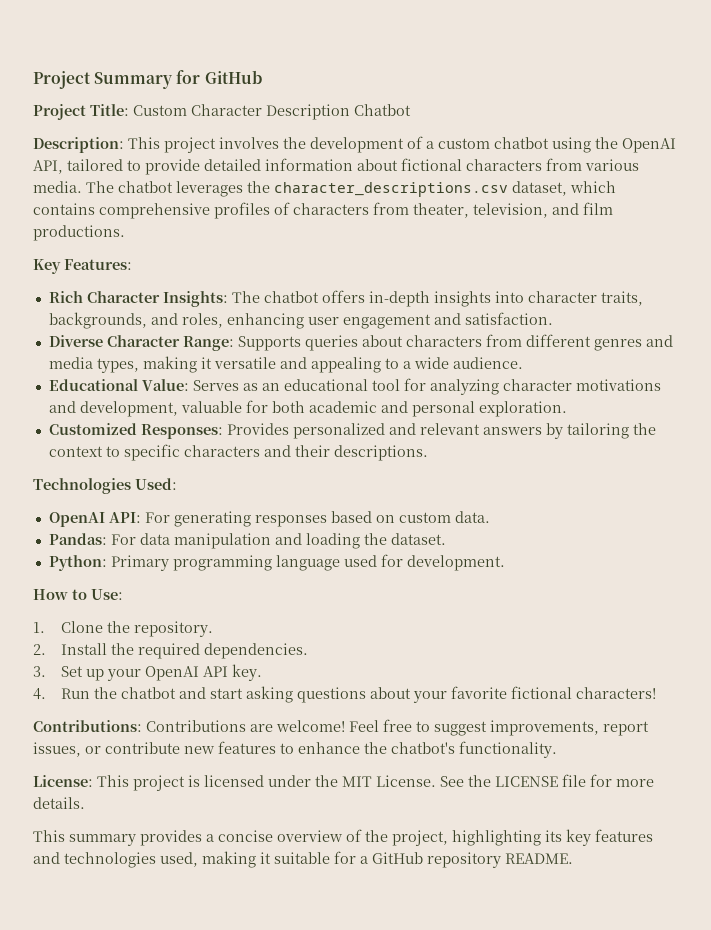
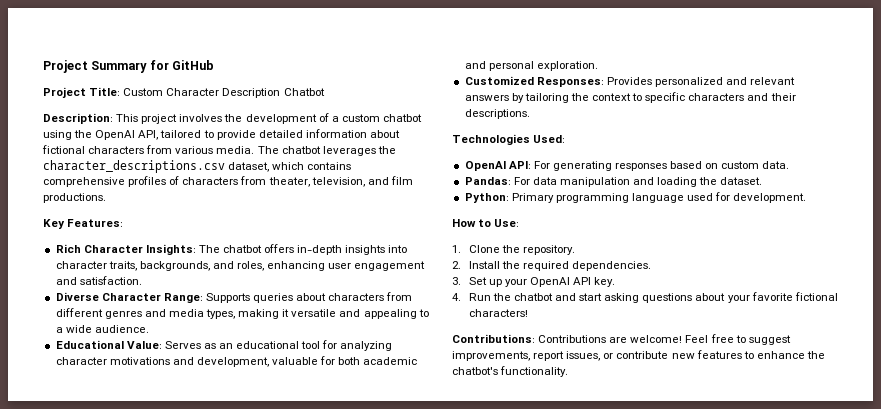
[33,774,654,791] [33,797,85,809] [33,829,653,846] [33,851,573,868] // License: This project is licensed under the MIT License. See the LICENSE file for more details. // This summary provides a concise overview of the project, highlighting its key features and technologies used, making it suitable for a GitHub repository README. -> (569, 371) none

